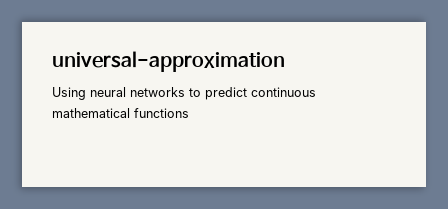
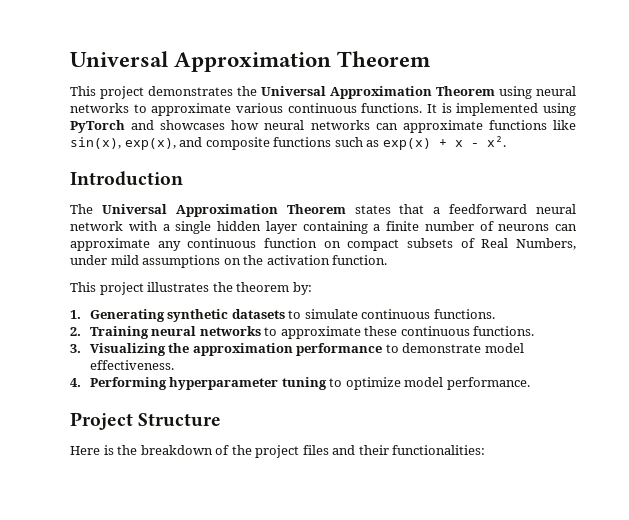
[52,51,285,72] [52,87,316,100] [52,108,189,118] universal-approximation // Using neural networks to predict continuous mathematical functions -> [70,51,432,72] [70,86,576,99] [70,103,576,116] [70,120,576,133] [70,136,506,150] [70,171,183,186] [70,204,576,217] [70,221,577,234] [70,238,576,251] [70,255,388,268] [70,282,312,295] [70,309,495,322] [70,326,535,339] [70,343,524,356] [89,360,174,370] [70,377,530,390] [70,412,222,430] [70,445,486,458] Universal Approximation Theorem // This project demonstrates the Universal Approximation Theorem using neural networks to approximate various continuous functions. It is implemented using PyTorch and showcases how neural networks can approximate functions like sin(x), exp(x), and composite functions such as exp(x) + x - x². // Introduction // The Universal Approximation Theorem states that a feedforward neural network with a single hidden layer containing a finite number of neurons can approximate any continuous function on compact subsets of Real Numbers, under mild assumptions on the activation function. // This project illustrates the theorem by: // 1. Generating synthetic datasets to simulate continuous functions. // 2. Training neural networks to approximate these continuous functions. // 3. Visualizing the approximation performance to demonstrate model effectiveness. // 4. Performing hyperparameter tuning to optimize model performance. // Project Structure // Here is the breakdown of the project files and their functionalities:

